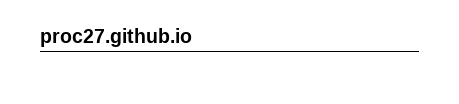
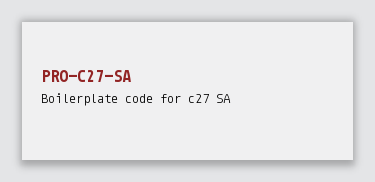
[40,28,192,47] proc27.github.io -> [41,70,131,82] [41,93,231,106] PRO-C27-SA // Boilerplate code for c27 SA

